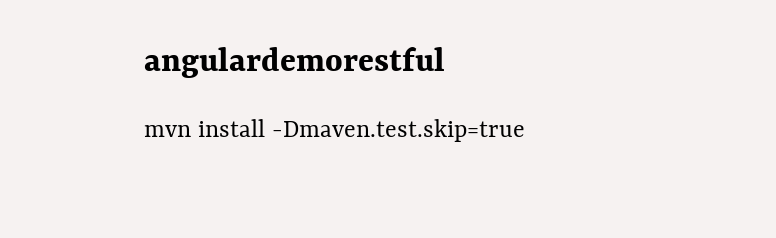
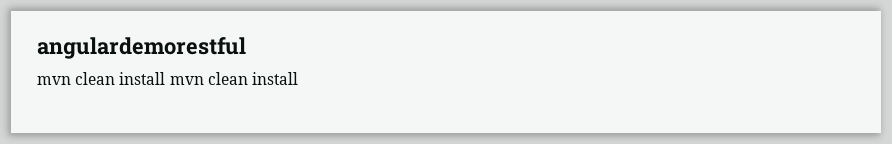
[198,119,526,142] install -Dmaven.test.skip=true -> [75,72,298,85] clean install mvn clean install

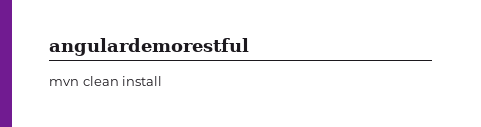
[169,72,298,85] mvn clean install -> (163, 81) none

